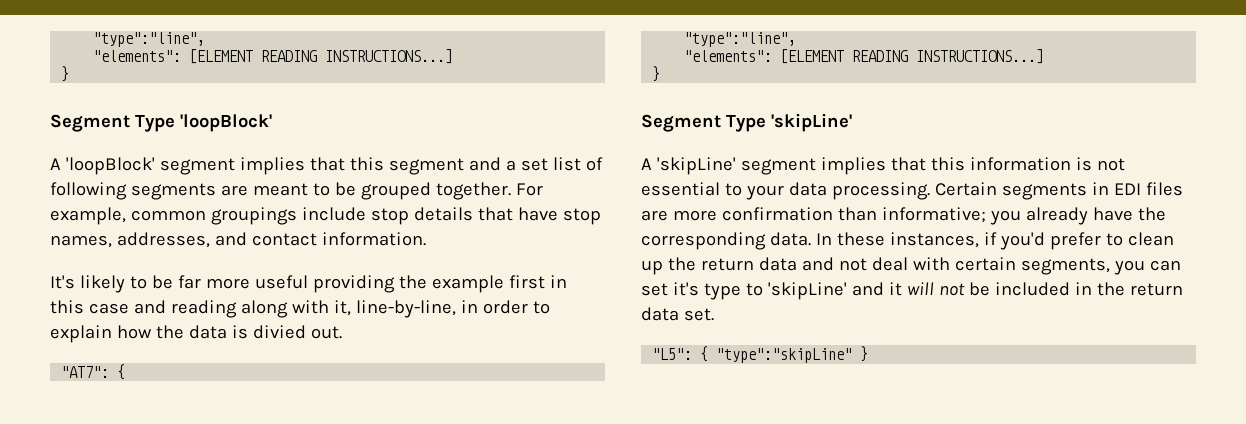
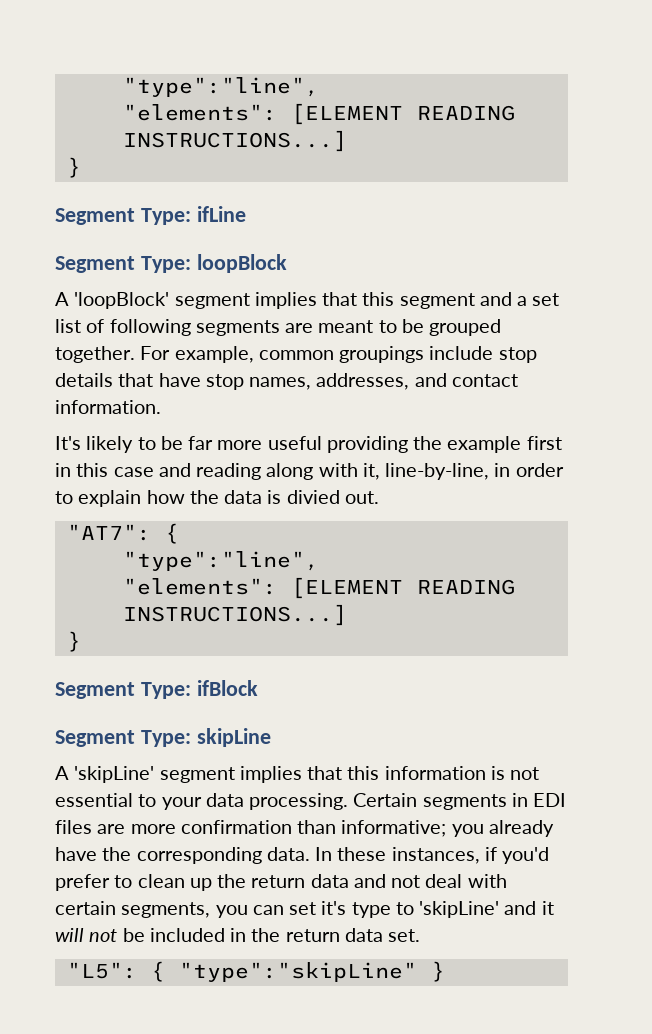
[93,32,206,47] [93,49,454,64] [61,66,70,82] [50,114,272,132] "type":"line", // "elements": [ELEMENT READING INSTRUCTIONS...] // } // Segment Type 'loopBlock' -> [122,77,319,97] [122,103,515,125] [122,130,347,152] [66,157,81,178] [55,206,246,225] [55,254,287,273] "type":"line", // "elements": [ELEMENT READING INSTRUCTIONS...] // } // Segment Type: ifLine // Segment Type: loopBlock
[726,113,852,132] Type 'skipLine' -> [140,680,258,699] [55,728,271,747] Type: ifBlock // Segment Type: skipLine

